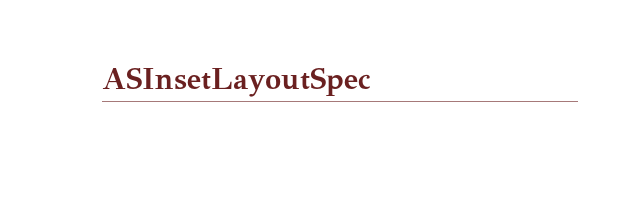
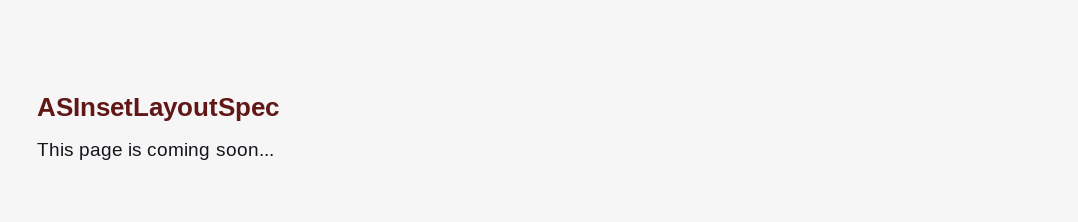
(371, 82) none -> [37,143,274,160] // This page is coming soon...

